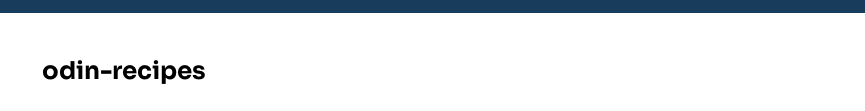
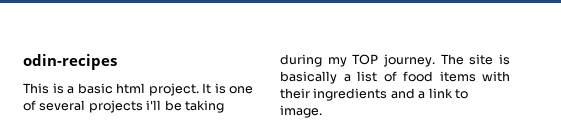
(206, 72) none -> [23,83,253,96] [23,100,224,113] [280,54,510,67] [280,71,510,84] [280,88,468,101] [280,105,322,118] // This is a basic html project. It is one of several projects i'll be taking during my TOP journey. The site is basically a list of food items with their ingredients and a link to image.

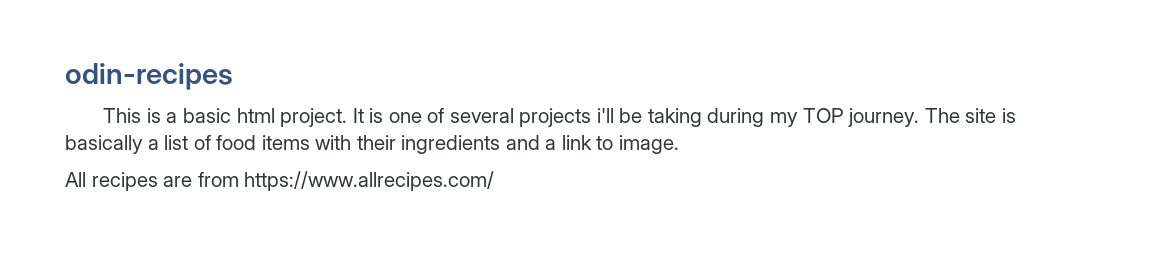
(322, 111) none -> [65,171,495,191] // All recipes are from https://www.allrecipes.com/

